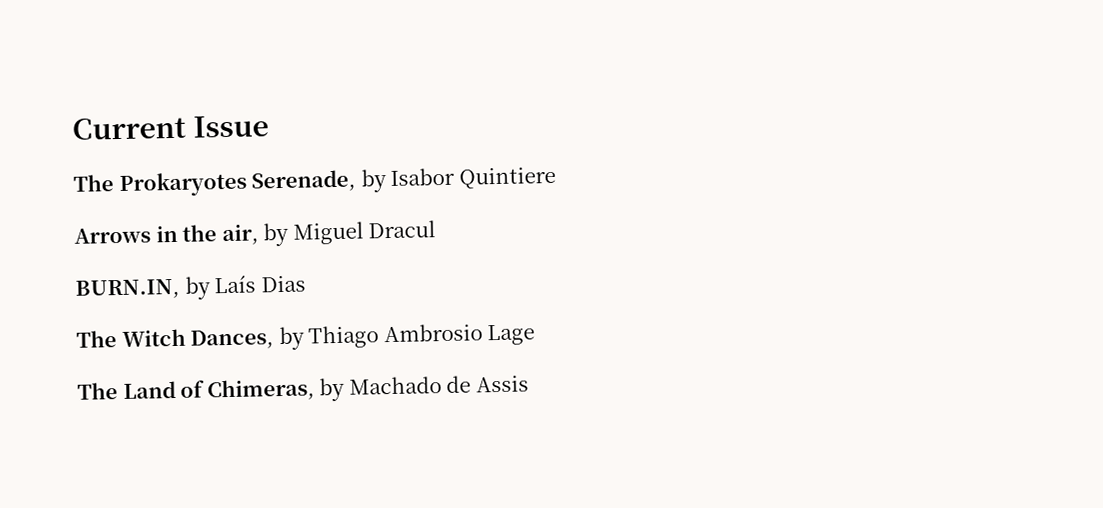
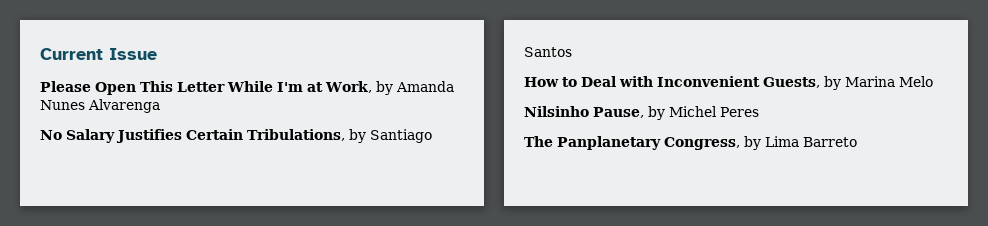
[73,166,556,197] [74,220,437,247] [75,275,306,300] [76,323,536,351] [77,375,529,402] The Prokaryotes Serenade, by Isabor Quintiere // Arrows in the air, by Miguel Dracul // BURN.IN, by Laís Dias // The Witch Dances, by Thiago Ambrosio Lage // The Land of Chimeras, by Machado de Assis -> [40,81,454,95] [40,99,160,113] [40,129,432,143] [524,47,572,57] [524,76,933,90] [524,106,759,120] [524,136,857,150] Please Open This Letter While I'm at Work, by Amanda Nunes Alvarenga // No Salary Justifies Certain Tribulations, by Santiago Santos // How to Deal with Inconvenient Guests, by Marina Melo // Nilsinho Pause, by Michel Peres // The Panplanetary Congress, by Lima Barreto

